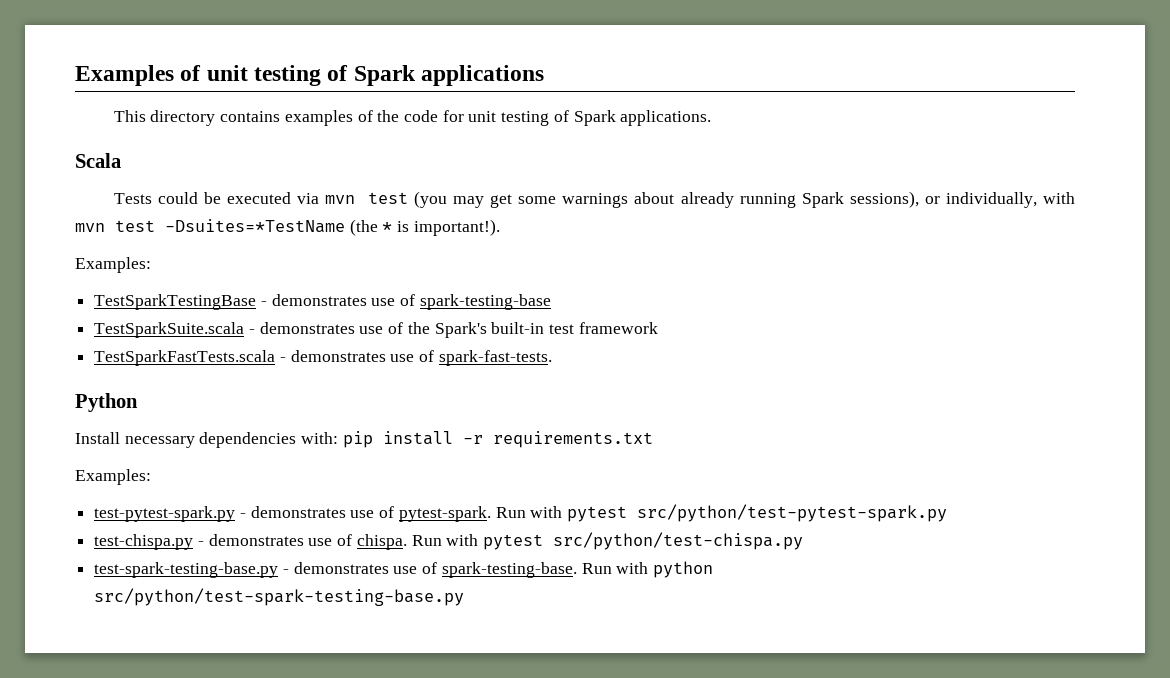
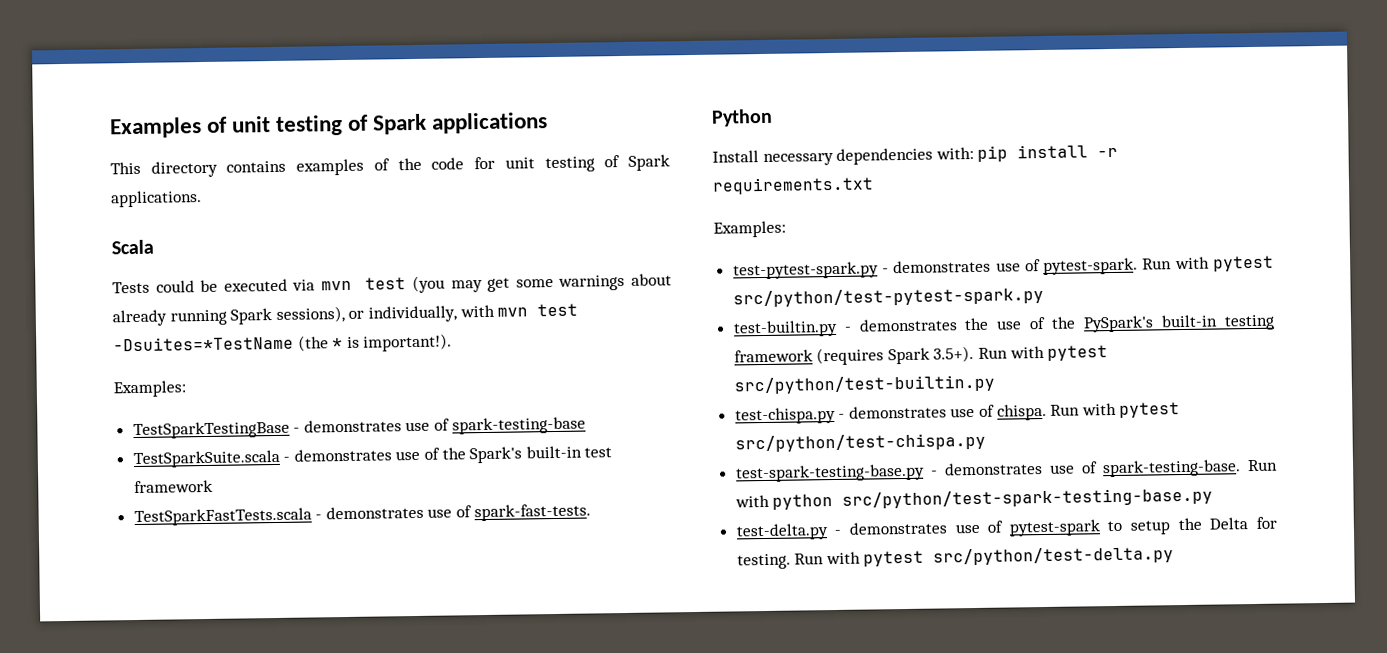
(948, 513) none -> [732,314,1275,338] [733,345,1109,366] [733,374,995,395] // test-builtin.py - demonstrates the use of the PySpark's built-in testing framework (requires Spark 3.5+). Run with pytest src/python/test-builtin.py
(465, 597) none -> [735,516,1277,541] [736,546,1175,570] // test-delta.py - demonstrates use of pytest-spark to setup the Delta for testing. Run with pytest src/python/test-delta.py

